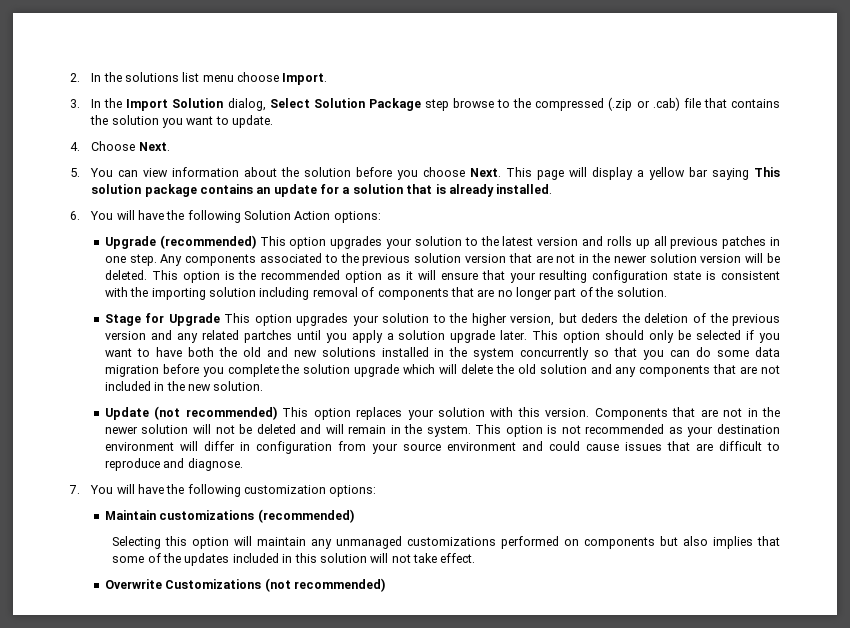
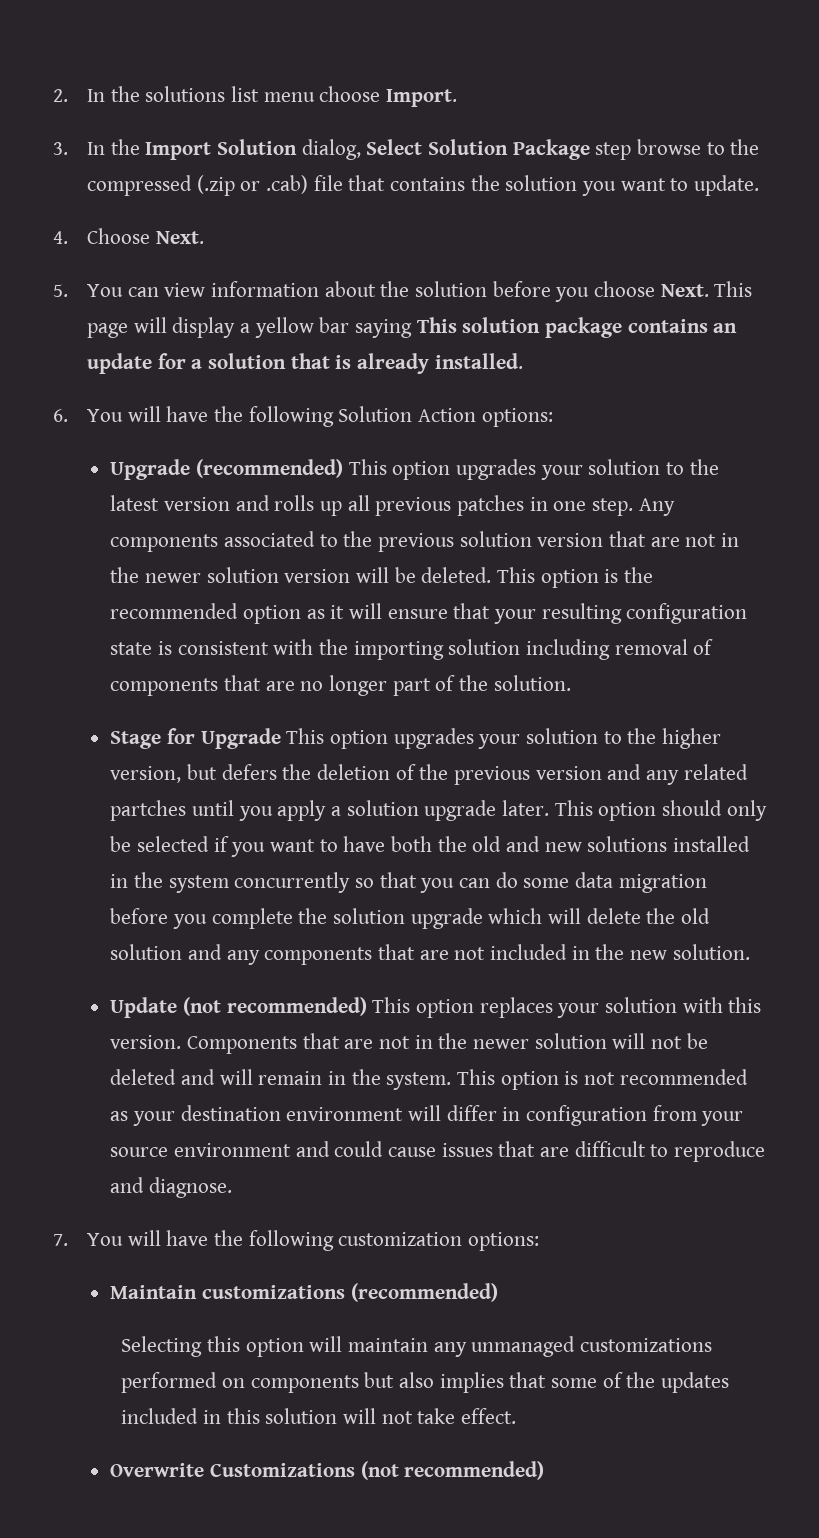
[581,313,619,323] deders -> [221,764,277,780] defers

